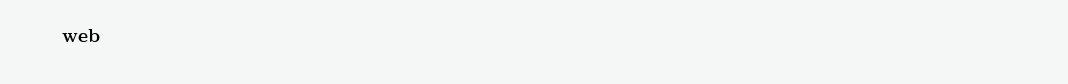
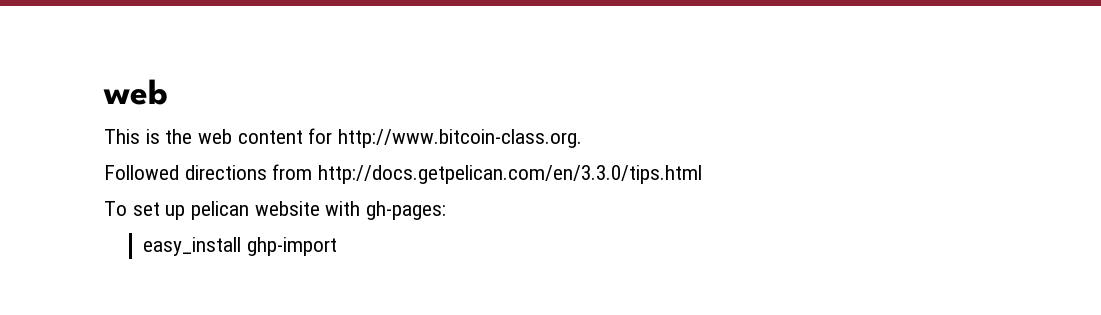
[62,29,100,42] web -> [103,79,168,105] [104,128,583,148] [104,164,703,184] [104,201,447,220] [143,237,338,256] web // This is the web content for http://www.bitcoin-class.org. // Followed directions from http://docs.getpelican.com/en/3.3.0/tips.html // To set up pelican website with gh-pages: // easy_install ghp-import

